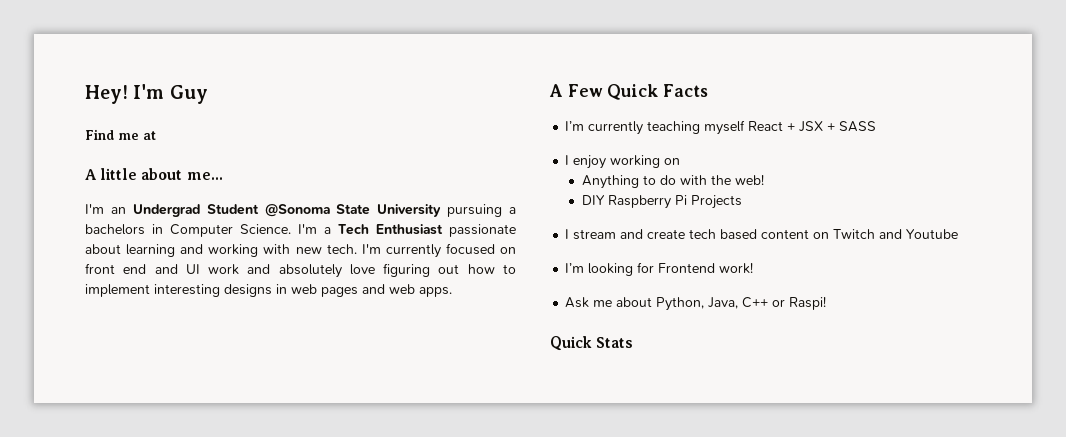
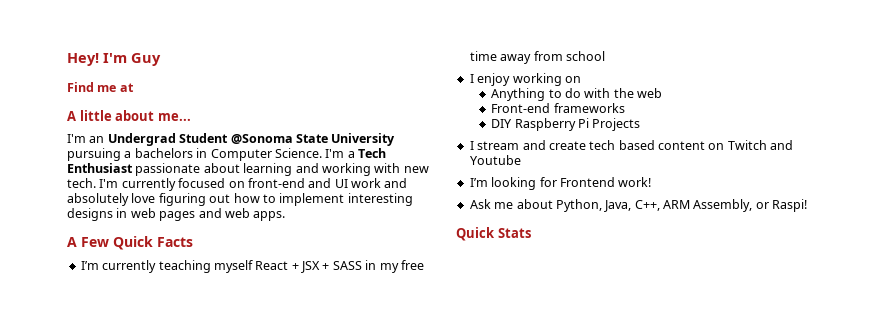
[85,263,147,274] front end -> [247,178,305,188] front-end
(877, 126) none -> [365,260,424,273] [469,51,605,64] in my free time away from school
[734,174,764,185] web! -> [637,88,663,98] [491,103,625,113] web // Front-end frameworks
[742,297,769,308] C++ -> [634,199,753,212] C++, ARM Assembly,

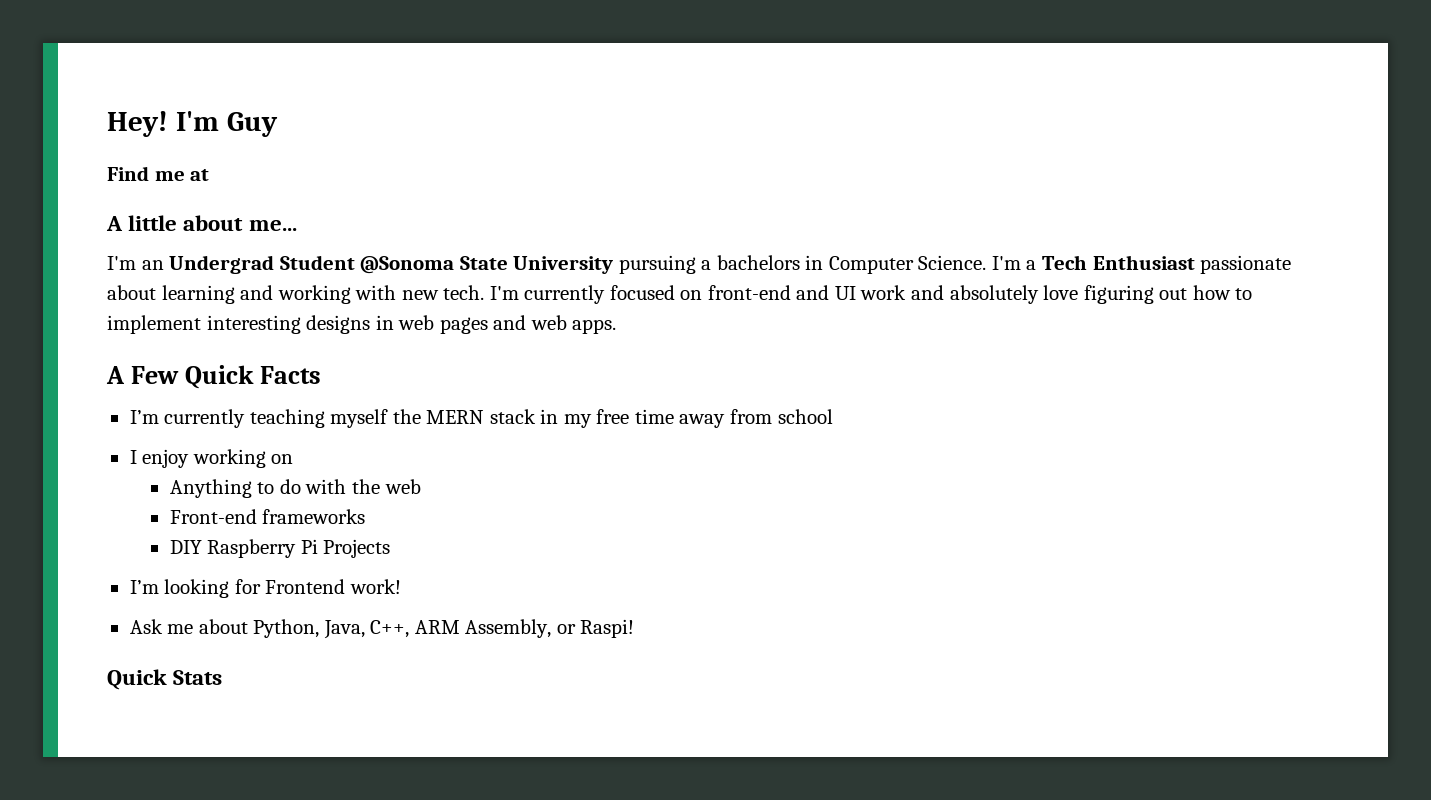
[255,261,362,273] React + JSX + SASS -> [392,409,536,424] the MERN stack
[469,140,794,150] [469,155,521,165] // I stream and create tech based content on Twitch and Youtube -> (391, 548) none

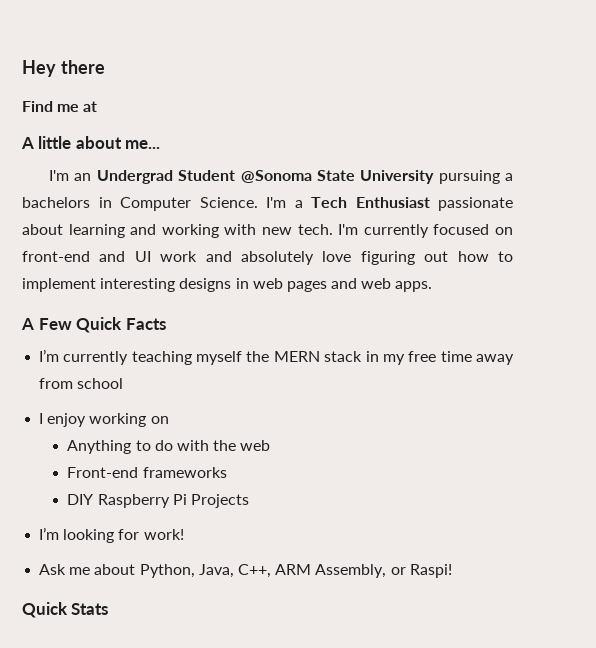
[107,111,278,137] Hey! I'm Guy -> [22,60,105,77] Hey there
[265,579,346,594] Frontend -> (140, 534) none

